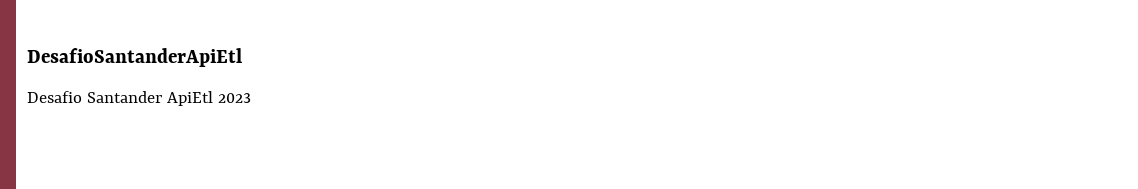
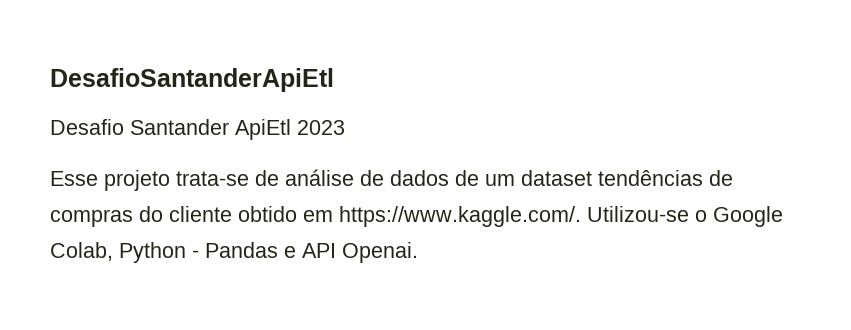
(251, 98) none -> [50,169,733,191] [50,206,783,227] [50,242,418,263] // Esse projeto trata-se de análise de dados de um dataset tendências de compras do cliente obtido em https://www.kaggle.com/. Utilizou-se o Google Colab, Python - Pandas e API Openai.

